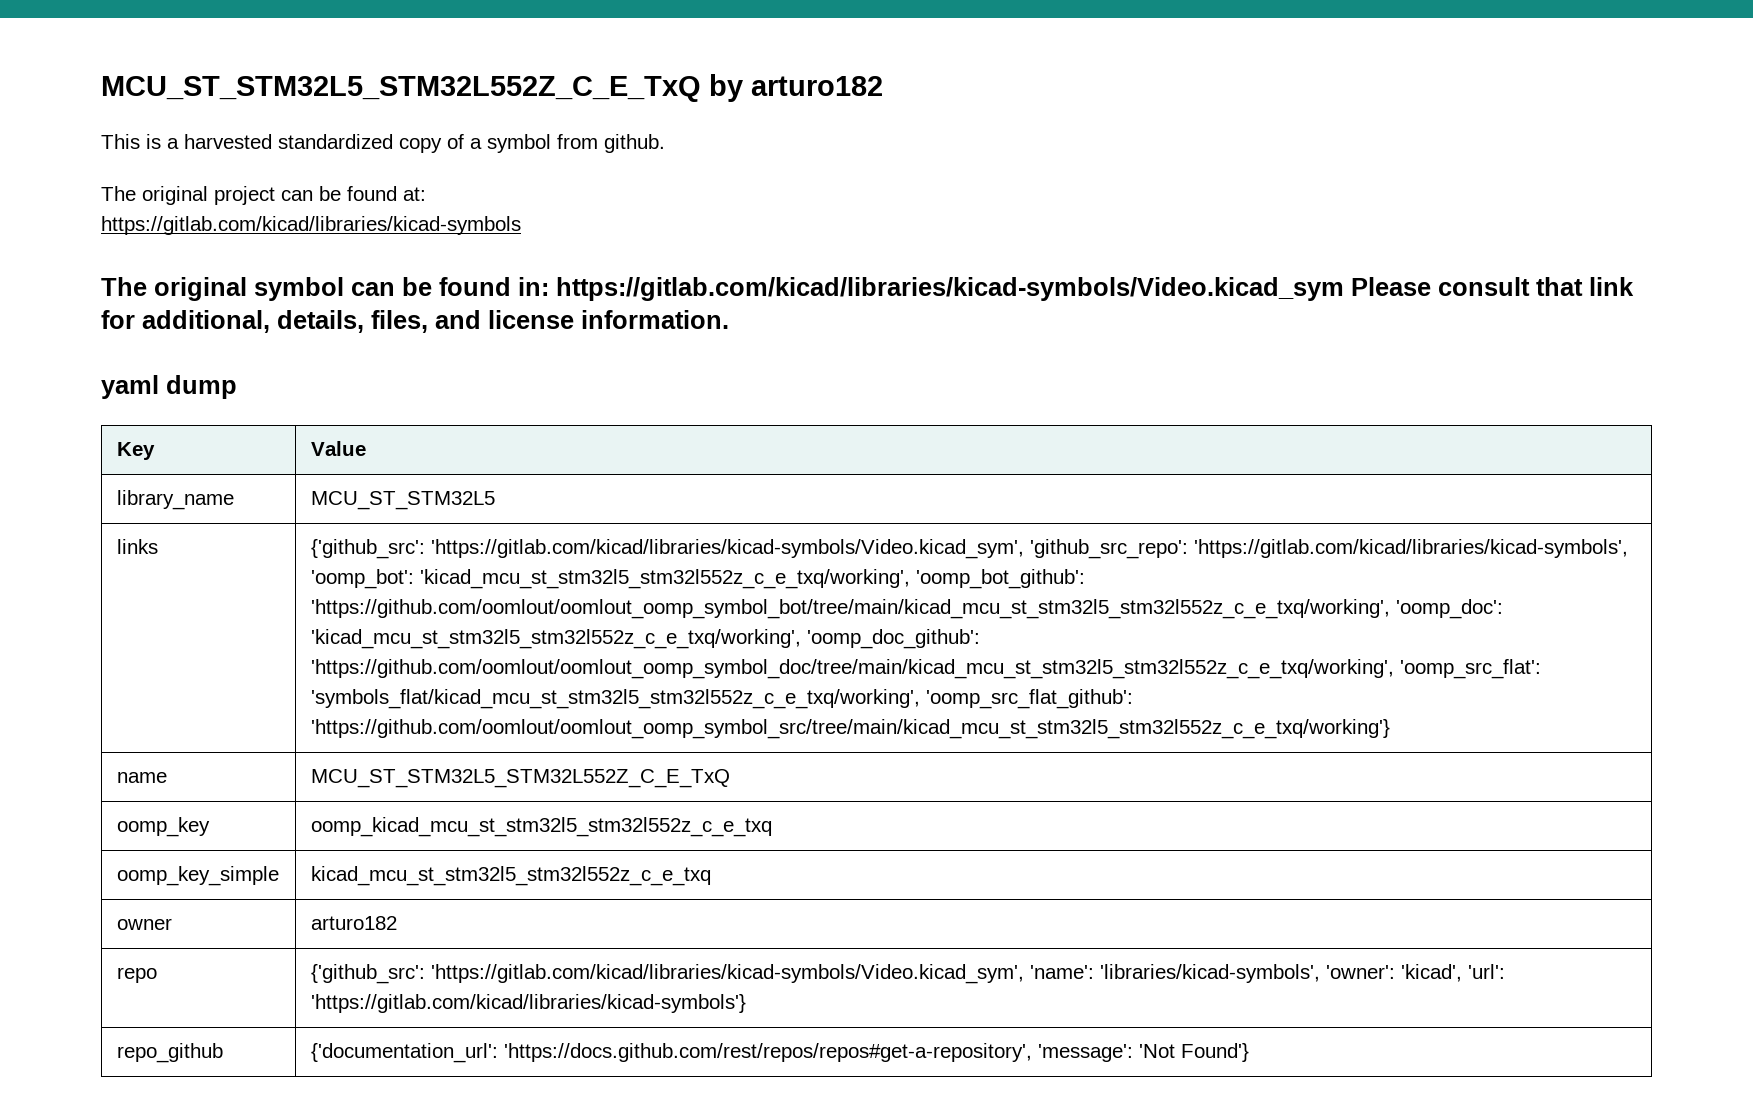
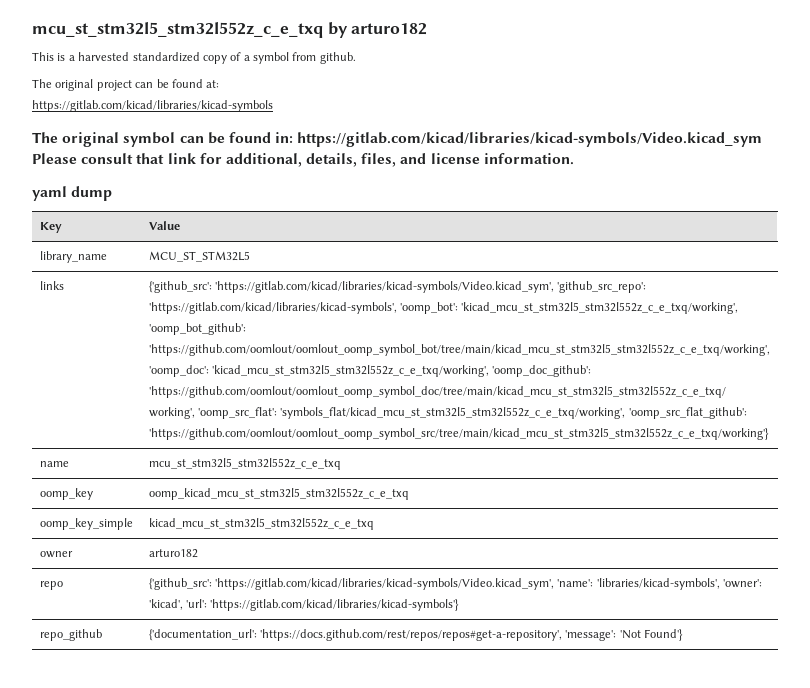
[101,76,701,102] MCU_ST_STM32L5_STM32L552Z_C_E_TxQ -> [32,22,323,38] mcu_st_stm32l5_stm32l552z_c_e_txq
[310,769,730,788] MCU_ST_STM32L5_STM32L552Z_C_E_TxQ -> [148,458,341,470] mcu_st_stm32l5_stm32l552z_c_e_txq

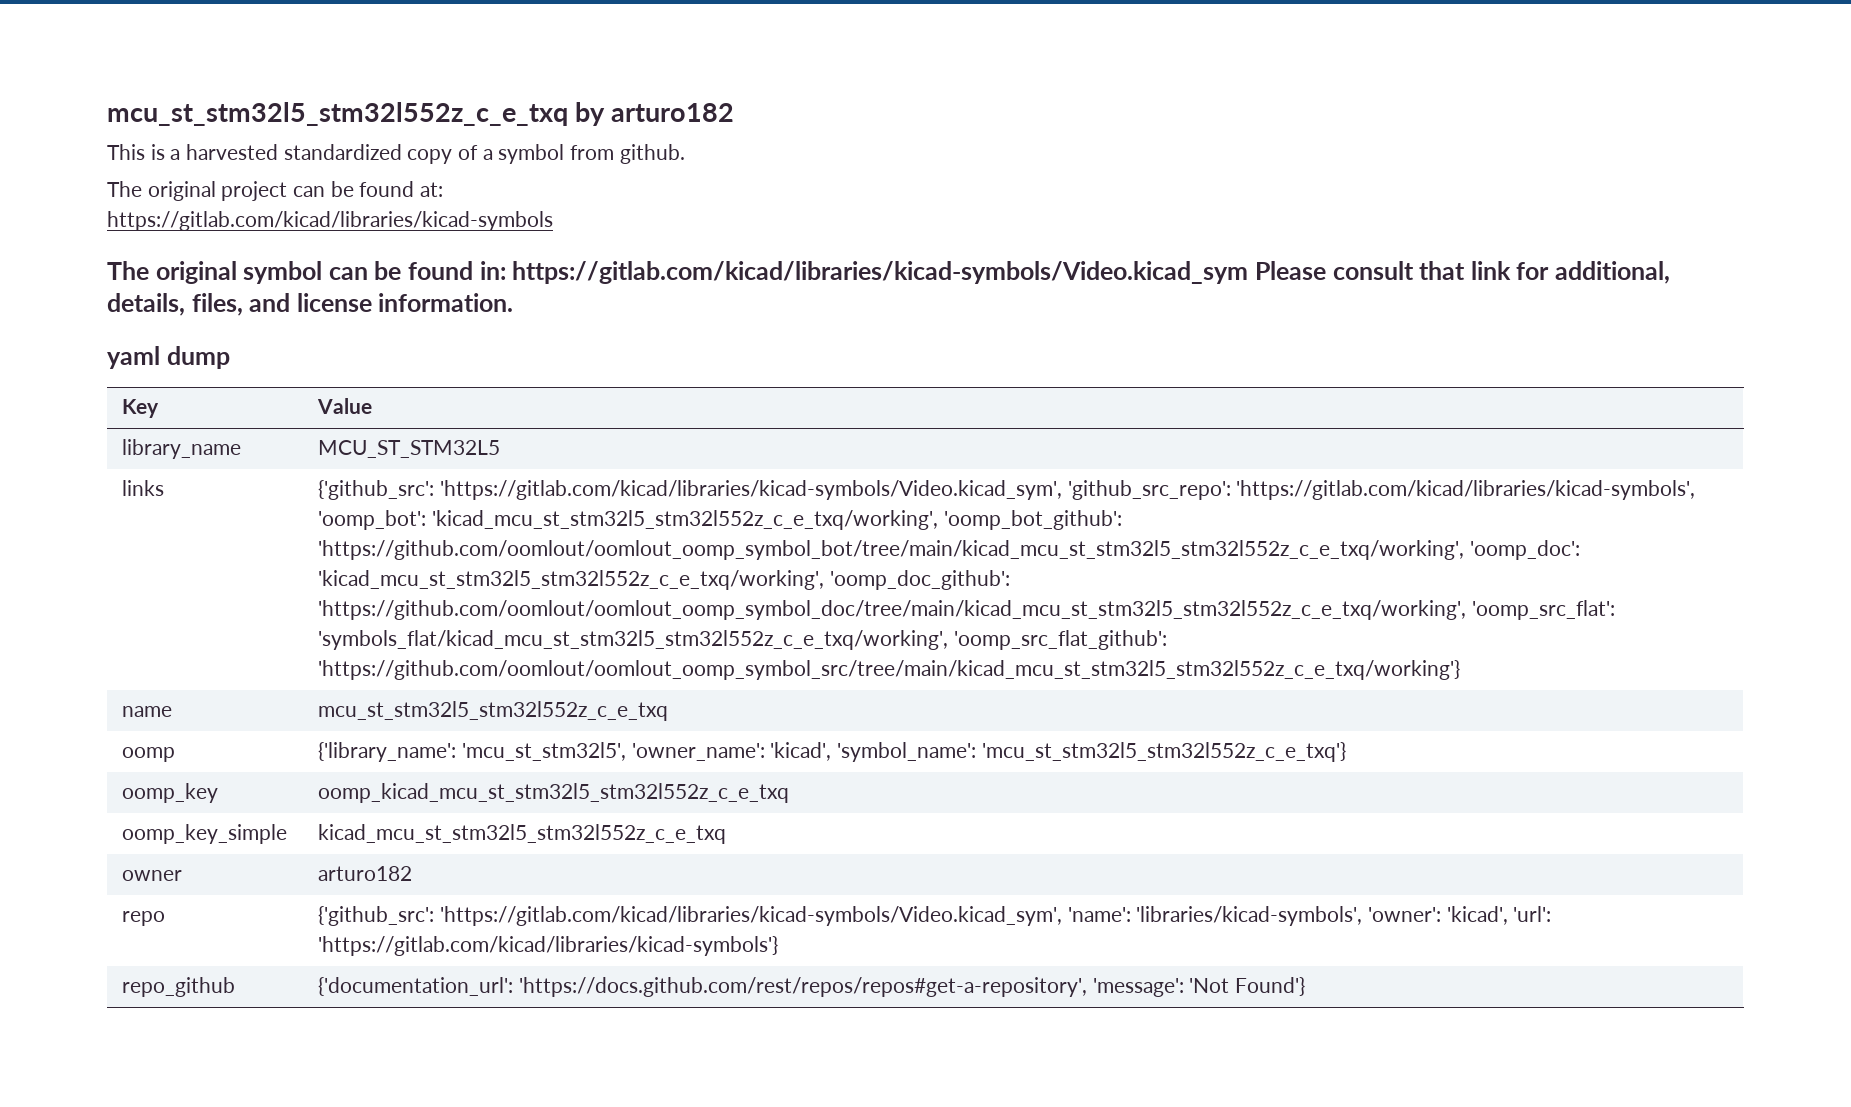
(341, 464) none -> [122,747,176,762] [318,742,1346,762] // oomp | {'library_name': 'mcu_st_stm32l5', 'owner_name': 'kicad', 'symbol_name': 'mcu_st_stm32l5_stm32l552z_c_e_txq'}

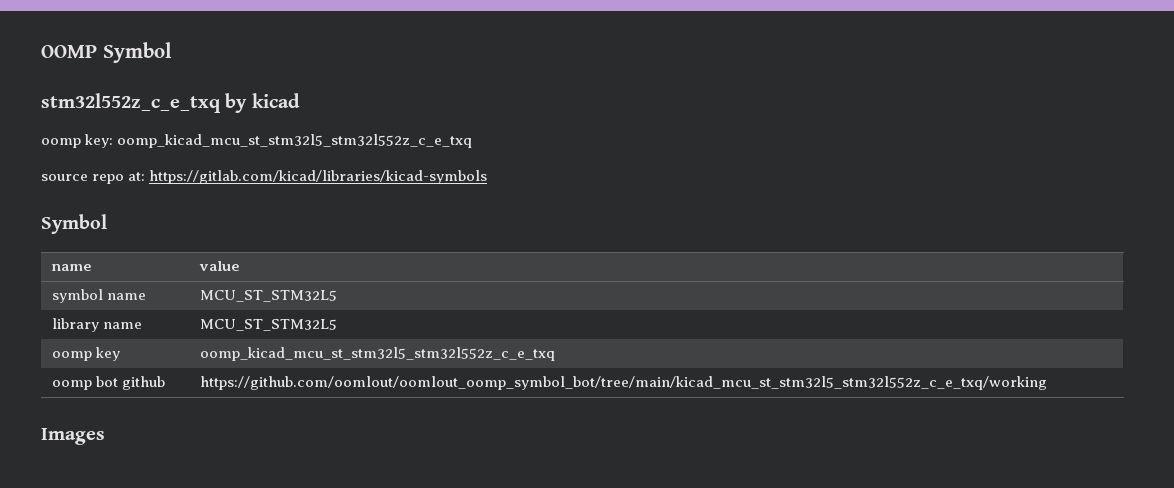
[107,102,735,126] [107,144,685,164] [107,181,415,201] mcu_st_stm32l5_stm32l552z_c_e_txq by arturo182 // This is a harvested standardized copy of a symbol from github. // The original project can be found -> [41,42,172,63] [41,93,300,113] [41,134,473,148] [41,174,125,184] OOMP Symbol // stm32l552z_c_e_txq by kicad // oomp key: oomp_kicad_mcu_st_stm32l5_stm32l552z_c_e_txq // source repo
(444, 189) // -> (146, 176) none
[107,261,1670,284] [107,293,514,316] [107,346,230,369] [122,399,160,418] [317,398,373,414] [122,439,242,459] [318,440,501,458] [122,480,165,496] [318,480,1696,500] [318,510,1122,530] [318,540,1581,560] [318,570,1011,590] [318,600,1616,620] [318,630,1168,650] [318,660,1461,680] [122,706,173,717] [318,701,669,721] [122,747,176,762] [318,742,1346,762] [122,783,219,803] [318,783,790,803] [122,824,288,844] [318,824,727,844] [122,870,183,881] [318,866,413,881] [122,911,166,926] [318,906,1552,926] [318,936,779,956] [122,977,236,997] [318,977,1306,997] The original symbol can be found in: https://gitlab.com/kicad/libraries/kicad-symbols/Video.kicad_sym Please consult that link for additional, details, files, and license information. // yaml dump // Key | Value // library_name | MCU_ST_STM32L5 // links | {'github_src': 'https://gitlab.com/kicad/libraries/kicad-symbols/Video.kicad_sym', 'github_src_repo': 'https://gitlab.com/kicad/libraries/kicad-symbols', 'oomp_bot': 'kicad_mcu_st_stm32l5_stm32l552z_c_e_txq/working', 'oomp_bot_github': 'https://github.com/oomlout/oomlout_oomp_symbol_bot/tree/main/kicad_mcu_st_stm32l5_stm32l552z_c_e_txq/working', 'oomp_doc': 'kicad_mcu_st_stm32l5_stm32l552z_c_e_txq/working', 'oomp_doc_github': 'https://github.com/oomlout/oomlout_oomp_symbol_doc/tree/main/kicad_mcu_st_stm32l5_stm32l552z_c_e_txq/working', 'oomp_src_flat': 'symbols_flat/kicad_mcu_st_stm32l5_stm32l552z_c_e_txq/working', 'oomp_src_flat_github': 'https://github.com/oomlout/oomlout_oomp_symbol_src/tree/main/kicad_mcu_st_stm32l5_stm32l552z_c_e_txq/working'} // name | mcu_st_stm32l5_stm32l552z_c_e_txq // oomp | {'library_name': 'mcu_st_stm32l5', 'owner_name': 'kicad', 'symbol_name': 'mcu_st_stm32l5_stm32l552z_c_e_txq'} // oomp_key | oomp_kicad_mcu_st_stm32l5_stm32l552z_c_e_txq // oomp_key_simple | kicad_mcu_st_stm32l5_stm32l552z_c_e_txq // owner | arturo182 // repo | {'github_src': 'https://gitlab.com/kicad/libraries/kicad-symbols/Video.kicad_sym', 'name': 'libraries/kicad-symbols', 'owner': 'kicad', 'url': 'https://gitlab.com/kicad/libraries/kicad-symbols'} // repo_github | {'documentation_url': 'https://docs.github.com/rest/repos/repos#get-a-repository', 'message': 'Not Found'} -> [41,214,107,234] [51,264,92,271] [198,261,240,271] [51,289,146,303] [199,290,337,302] [51,318,142,332] [199,319,337,331] [51,347,120,361] [199,347,555,361] [51,376,165,390] [199,376,1047,390] [41,428,105,445] Symbol // name | value // symbol name | MCU_ST_STM32L5 // library name | MCU_ST_STM32L5 // oomp key | oomp_kicad_mcu_st_stm32l5_stm32l552z_c_e_txq // oomp bot github | https://github.com/oomlout/oomlout_oomp_symbol_bot/tree/main/kicad_mcu_st_stm32l5_stm32l552z_c_e_txq/working // Images

